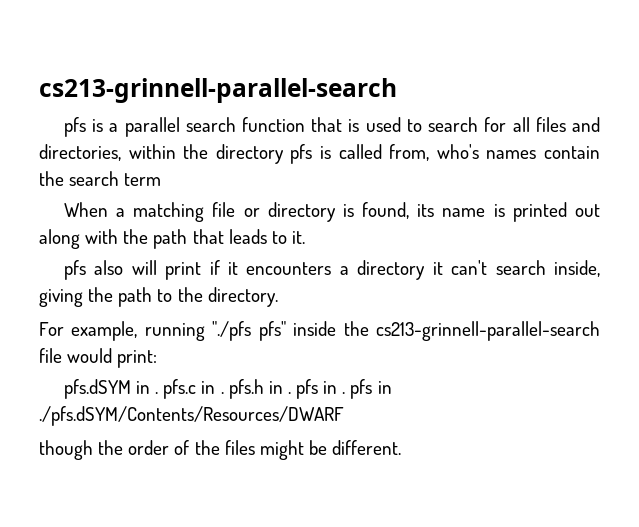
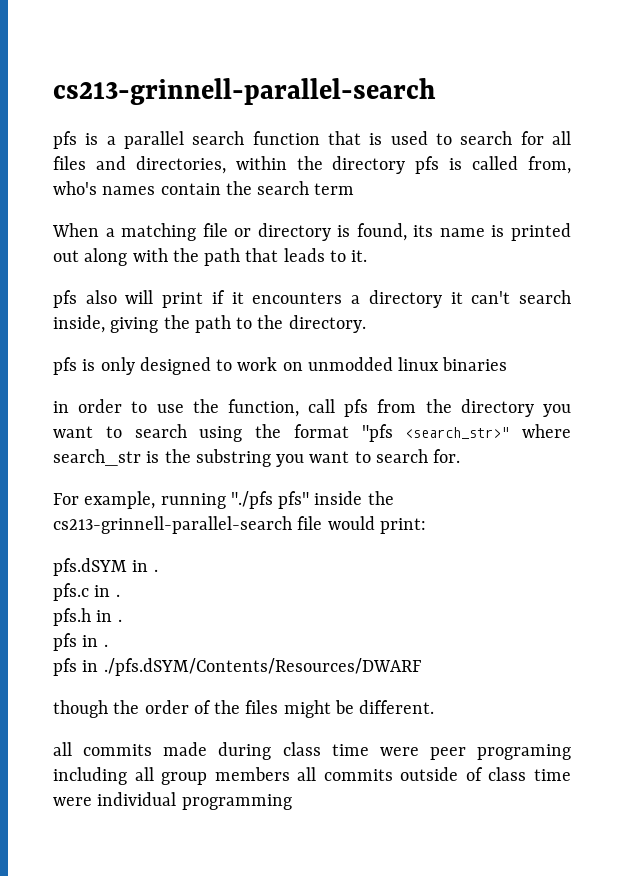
(278, 297) none -> [53,357,508,375] [53,399,571,417] [53,424,571,442] [53,449,461,467] // pfs is only designed to work on unmodded linux binaries // in order to use the function, call pfs from the directory you want to search using the format "pfs <search_str>" where search_str is the substring you want to search for.
(159, 393) none -> (158, 570) //
(224, 393) none -> (120, 595) //
(291, 393) none -> (122, 620) //
(346, 393) none -> (108, 645) //
(402, 447) none -> [53,742,571,760] [53,767,571,785] [53,792,292,810] // all commits made during class time were peer programing including all group members all commits outside of class time were individual programming

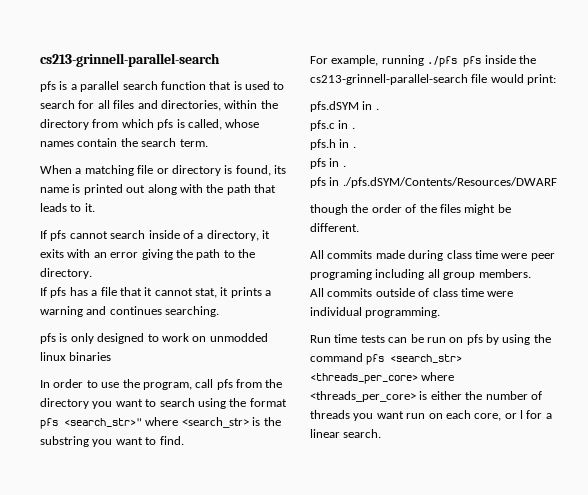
[415,156,572,174] [53,181,97,195] pfs is called from, who's -> [92,119,260,130] from which pfs is called, whose
[314,183,355,195] term -> [179,139,208,147] term.
[53,290,572,308] [53,315,105,333] pfs also will print if it encounters a directory it can't search inside, -> [40,230,270,241] [40,249,139,258] If pfs cannot search inside of a directory, it exits with an error
(366, 324) none -> [40,287,272,298] [40,306,220,317] // If pfs has a file that it cannot stat, it prints a warning and continues searching.
[53,401,69,413] in -> [40,380,50,388] In
[227,399,299,417] function, -> [142,382,192,390] program,
[361,424,393,442] "pfs -> [40,418,58,429] pfs
[53,449,141,466] search_str -> [181,417,249,428] <search_str>
[375,449,461,463] search for. -> [159,436,184,445] find.
[230,491,310,509] "./pfs pfs" -> [427,56,482,67] ./pfs pfs
[53,742,72,756] all -> [310,250,324,259] All
[214,767,317,781] members all -> [478,269,531,278] [310,288,324,297] members. // All
[181,794,292,810] programming -> [365,307,441,318] [310,334,551,345] [310,353,463,365] [310,372,455,384] [310,391,542,402] [310,410,552,421] [310,429,382,438] programming. // Run time tests can be run on pfs by using the command pfs <search_str> <threads_per_core> where <threads_per_core> is either the number of threads you want run on each core, or l for a linear search.

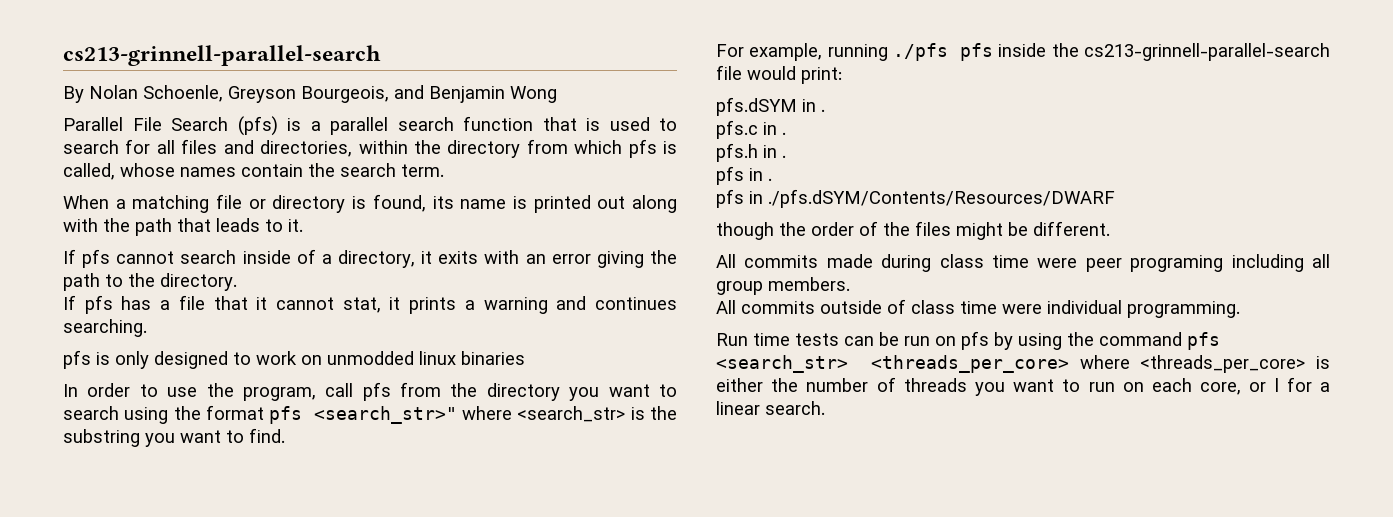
[40,81,56,92] pfs -> [63,85,557,103] [63,116,278,136] By Nolan Schoenle, Greyson Bourgeois, and Benjamin Wong // Parallel File Search (pfs)
(404, 415) none -> [1062,379,1081,392] to

